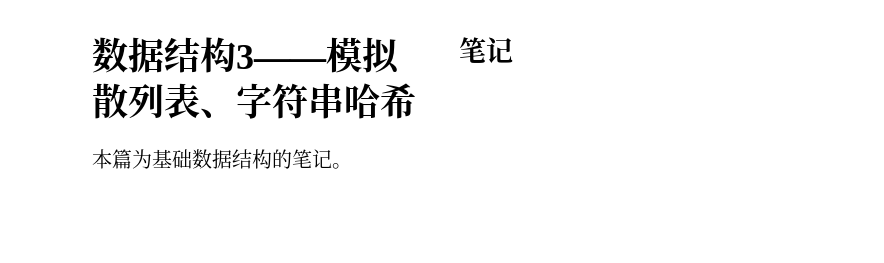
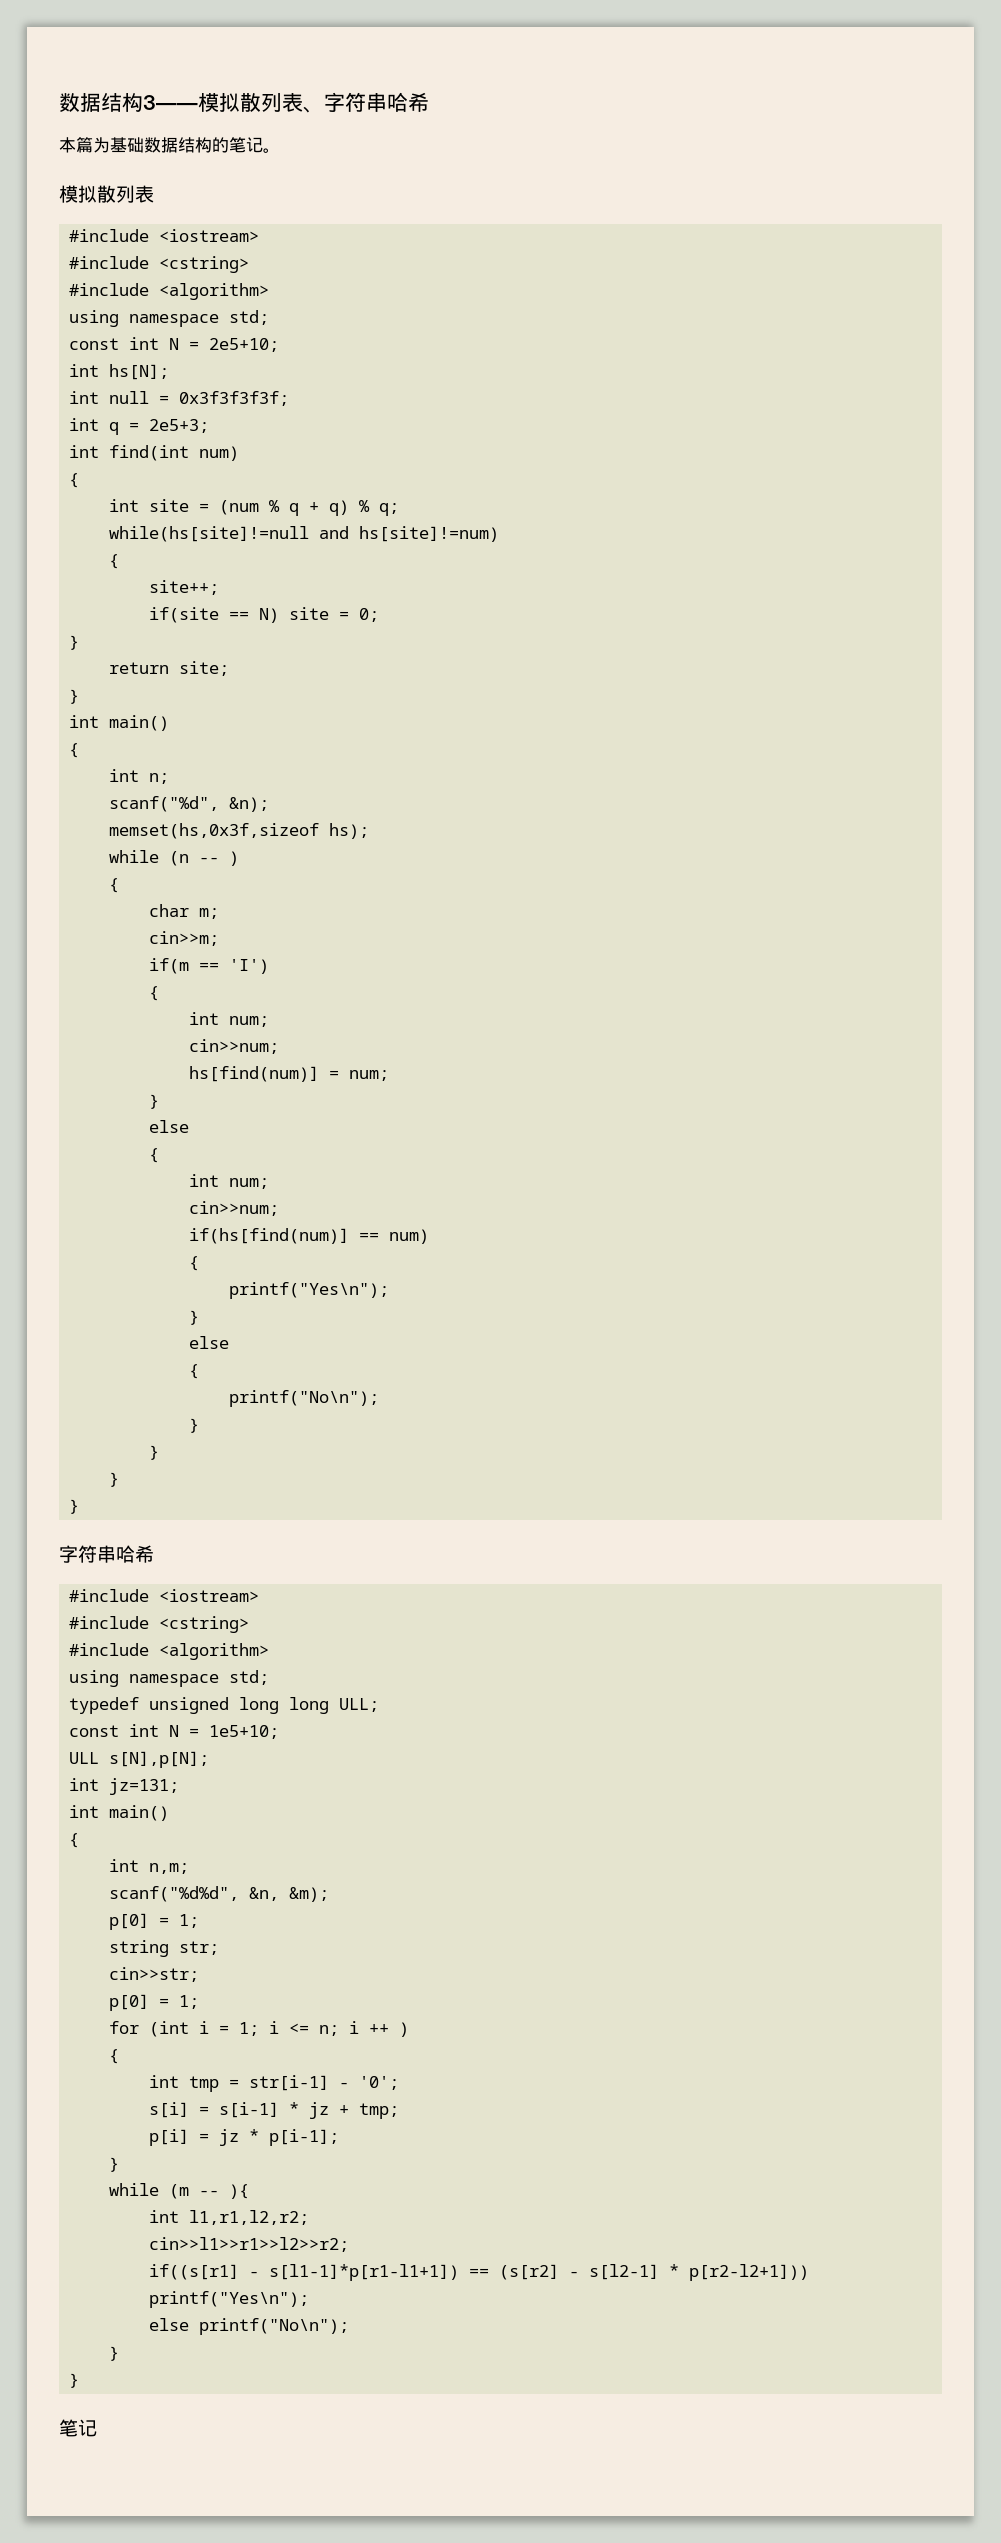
(352, 166) none -> [59,185,154,203] [69,229,260,242] [69,256,250,273] [69,283,270,300] [69,310,270,327] [69,337,280,352] [69,364,170,380] [69,391,290,406] [69,418,210,435] [69,445,240,461] [69,473,80,488] [109,499,400,516] [109,526,500,542] [109,554,120,569] [149,580,220,595] [149,607,380,623] [69,635,80,650] [109,661,230,676] [69,689,80,704] [69,715,170,731] [69,743,80,758] [109,769,170,784] [109,796,270,812] [109,823,370,839] [109,850,240,866] [109,878,120,893] [149,904,220,919] [149,931,220,946] [149,958,270,974] [149,986,160,1001] [189,1012,270,1027] [189,1039,280,1054] [189,1066,390,1082] [149,1094,160,1109] [149,1120,190,1133] [149,1148,160,1163] [189,1174,270,1189] [189,1201,280,1216] [189,1228,430,1244] [189,1256,200,1271] [229,1282,390,1299] [189,1310,200,1325] [189,1336,230,1349] [189,1364,200,1379] [229,1390,380,1407] [189,1418,200,1433] [149,1445,160,1460] [109,1472,120,1487] [69,1499,80,1514] [59,1545,154,1563] [69,1589,260,1602] [69,1616,250,1633] [69,1643,270,1660] [69,1670,270,1687] [69,1697,380,1714] [69,1724,280,1739] [69,1751,210,1768] [69,1778,180,1795] [69,1805,170,1821] [69,1833,80,1848] [109,1859,190,1874] [109,1886,330,1902] [109,1913,200,1930] [109,1940,220,1957] [109,1967,200,1982] [109,1994,200,2011] [109,2021,410,2037] [109,2049,120,2064] [149,2075,400,2092] [149,2102,400,2119] [149,2129,340,2146] [109,2157,120,2172] [109,2183,250,2199] [149,2210,310,2225] [149,2237,350,2252] [149,2264,810,2281] [149,2291,310,2308] [149,2318,350,2335] [109,2346,120,2361] [69,2373,80,2388] // 模拟散列表 // #include <iostream> // #include <cstring> // #include <algorithm> // using namespace std; // const int N = 2e5+10; // int hs[N]; // int null = 0x3f3f3f3f; // int q = 2e5+3; // int find(int num) // { // int site = (num % q + q) % q; // while(hs[site]!=null and hs[site]!=num) // { // site++; // if(site == N) site = 0; // } // return site; // } // int main() // { // int n; // scanf("%d", &n); // memset(hs,0x3f,sizeof hs); // while (n -- ) // { // char m; // cin>>m; // if(m == 'I') // { // int num; // cin>>num; // hs[find(num)] = num; // } // else // { // int num; // cin>>num; // if(hs[find(num)] == num) // { // printf("Yes\n"); // } // else // { // printf("No\n"); // } // } // } // } // 字符串哈希 // #include <iostream> // #include <cstring> // #include <algorithm> // using namespace std; // typedef unsigned long long ULL; // const int N = 1e5+10; // ULL s[N],p[N]; // int jz=131; // int main() // { // int n,m; // scanf("%d%d", &n, &m); // p[0] = 1; // string str; // cin>>str; // p[0] = 1; // for (int i = 1; i <= n; i ++ ) // { // int tmp = str[i-1] - '0'; // s[i] = s[i-1] * jz + tmp; // p[i] = jz * p[i-1]; // } // while (m -- ){ // int l1,r1,l2,r2; // cin>>l1>>r1>>l2>>r2; // if((s[r1] - s[l1-1]*p[r1-l1+1]) == (s[r2] - s[l2-1] * p[r2-l2+1])) printf("Yes\n"); // else printf("No\n"); // } // }

